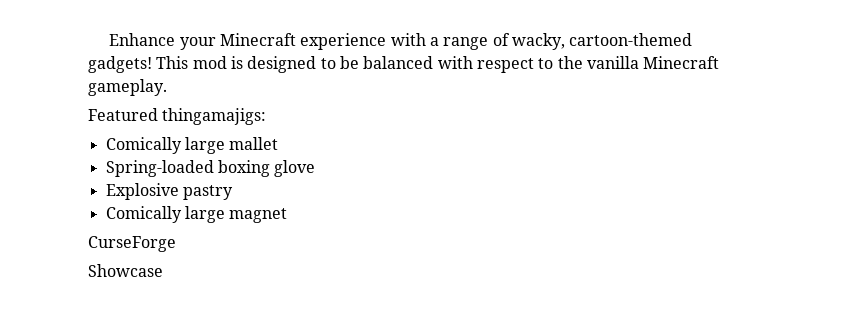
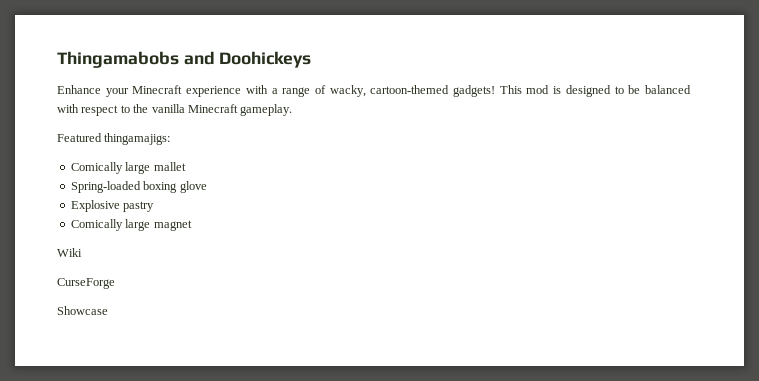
(109, 39) none -> [57,51,312,68] Thingamabobs and Doohickeys //
(288, 215) none -> [57,248,82,257] // Wiki

